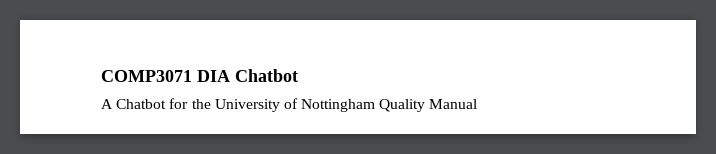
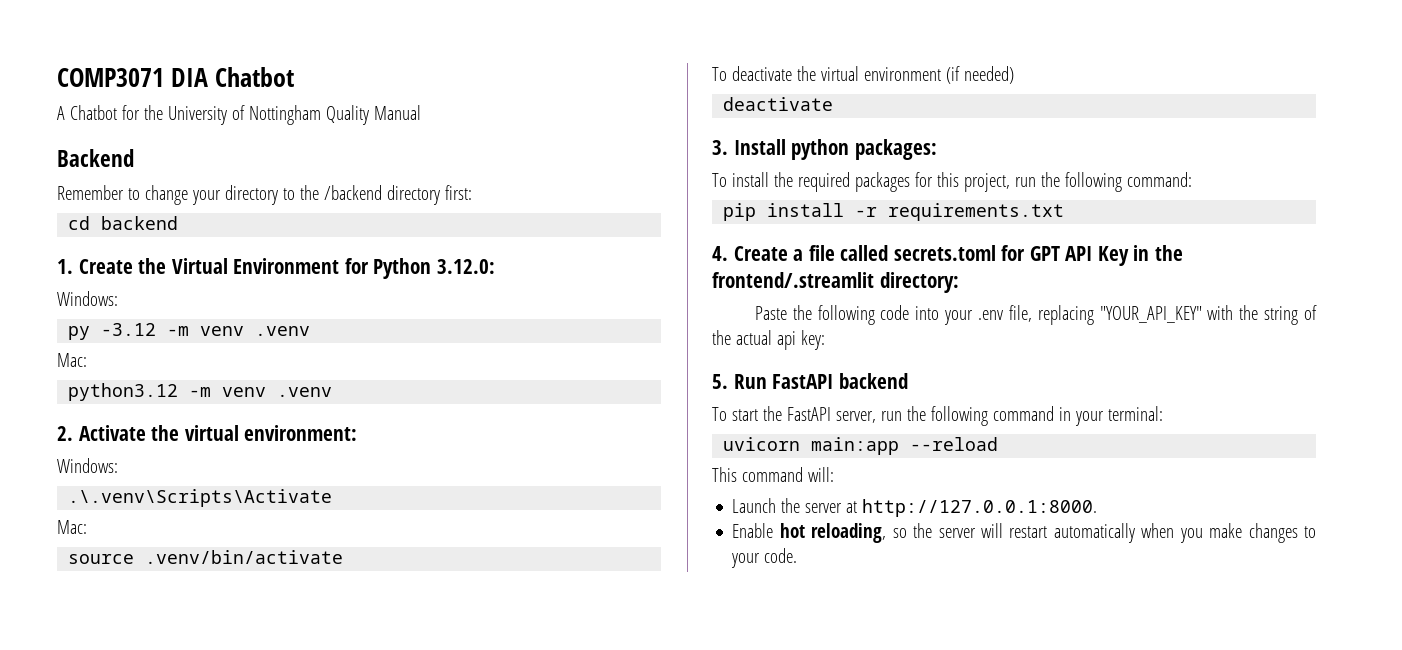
(478, 104) none -> [57,149,134,167] [57,185,472,205] [68,216,179,230] [57,258,495,279] [57,291,118,306] [68,323,311,340] [57,353,87,367] [68,383,333,401] [57,425,358,441] [57,458,118,473] [68,489,333,507] [57,520,87,534] [68,550,344,564] [712,66,1014,84] [723,97,834,111] [712,139,937,160] [712,172,1192,192] [723,203,1065,221] [712,245,1183,266] [712,272,959,293] [754,305,1317,325] [712,330,825,350] [712,373,908,389] [712,406,1163,426] [723,437,999,455] [712,467,834,482] [732,498,1098,517] [732,523,1316,543] [731,548,798,568] // Backend // Remember to change your directory to the /backend directory first: // cd backend // 1. Create the Virtual Environment for Python 3.12.0: // Windows: // py -3.12 -m venv .venv // Mac: // python3.12 -m venv .venv // 2. Activate the virtual environment: // Windows: // .\.venv\Scripts\Activate // Mac: // source .venv/bin/activate // To deactivate the virtual environment (if needed) // deactivate // 3. Install python packages: // To install the required packages for this project, run the following command: // pip install -r requirements.txt // 4. Create a file called secrets.toml for GPT API Key in the frontend/.streamlit directory: // Paste the following code into your .env file, replacing "YOUR_API_KEY" with the string of the actual api key: // 5. Run FastAPI backend // To start the FastAPI server, run the following command in your terminal: // uvicorn main:app --reload // This command will: // Launch the server at http://127.0.0.1:8000. // Enable hot reloading, so the server will restart automatically when you make changes to your code.

